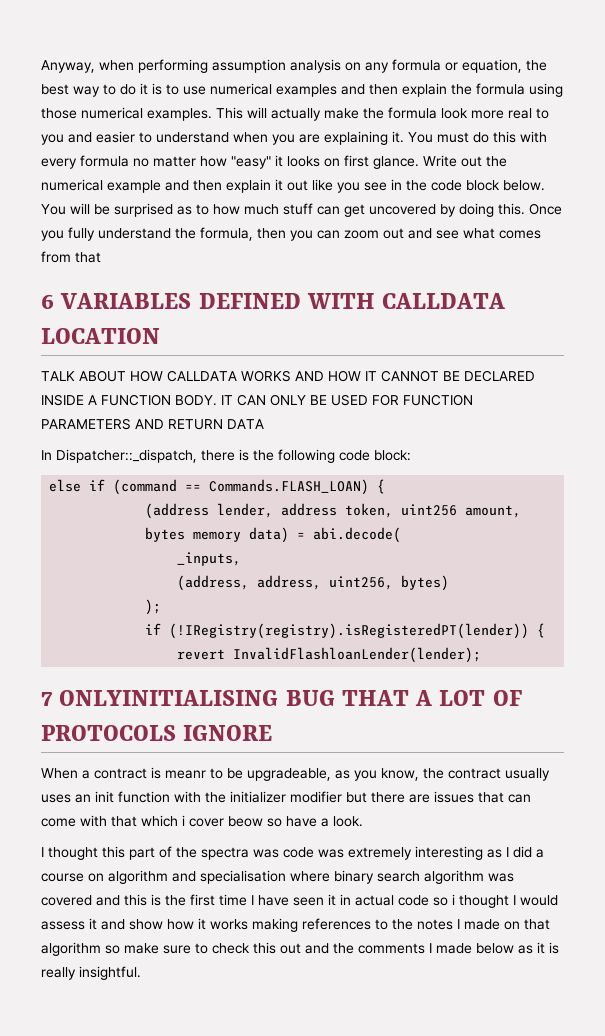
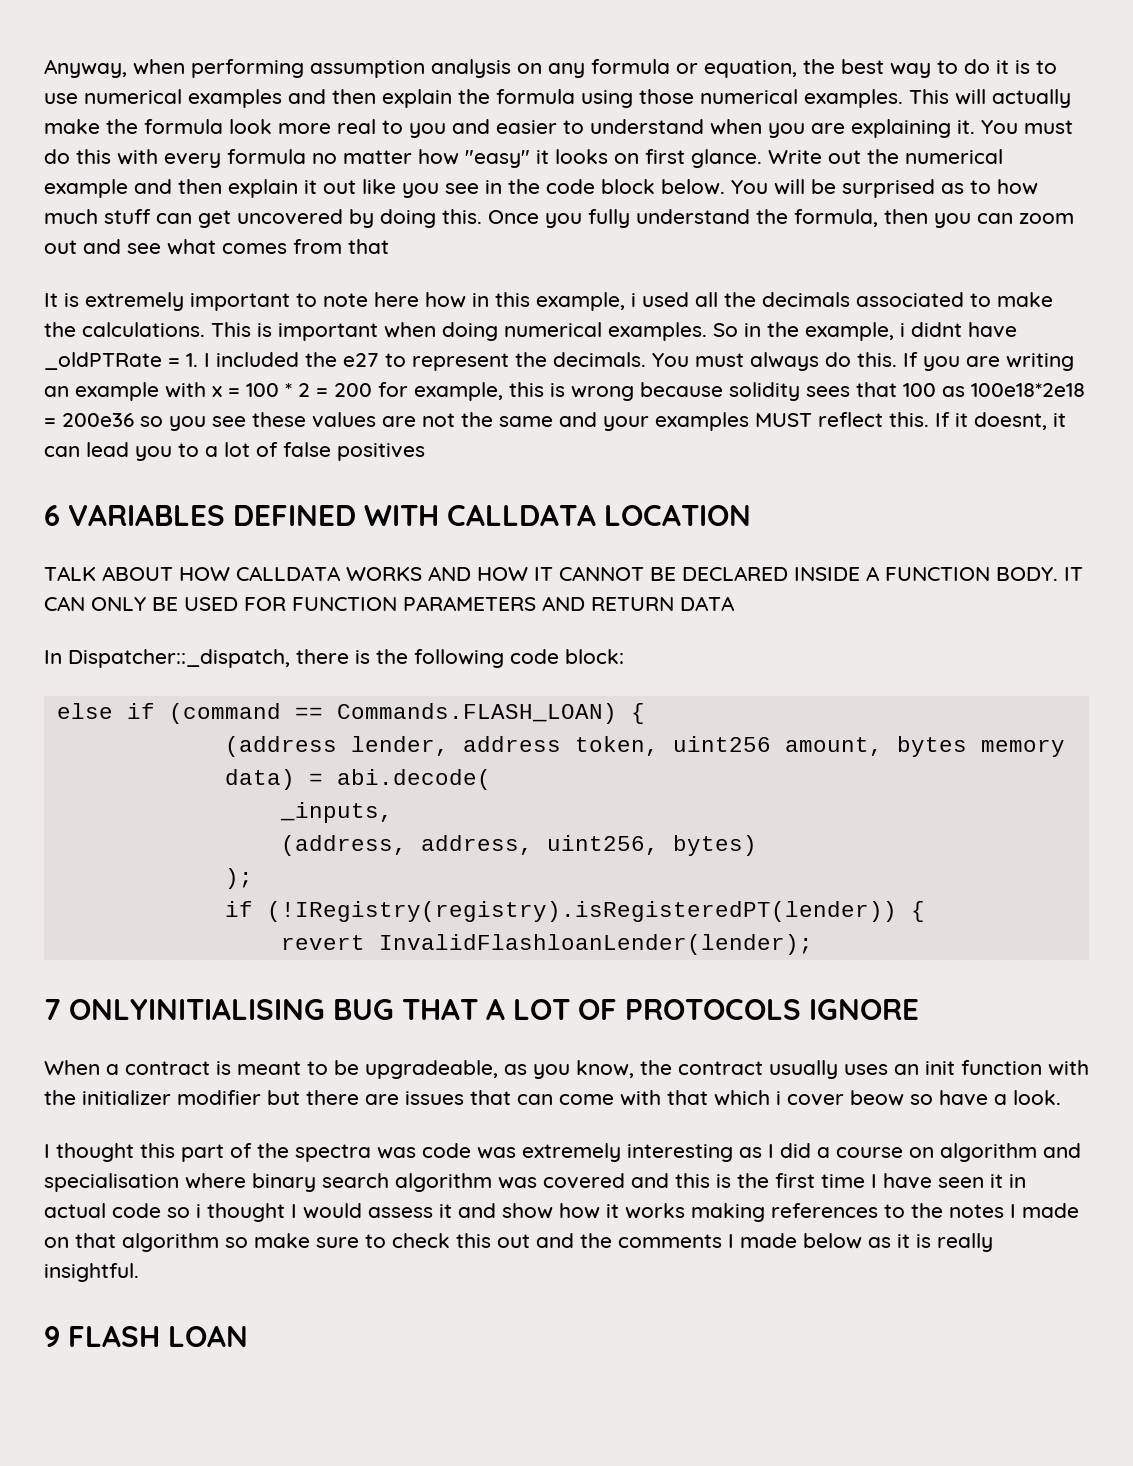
(101, 257) none -> [44,292,1053,311] [44,322,1017,341] [44,352,1074,371] [44,382,1085,401] [44,412,1066,431] [44,442,425,461] // It is extremely important to note here how in this example, i used all the decimals associated to make the calculations. This is important when doing numerical examples. So in the example, i didnt have _oldPTRate = 1. I included the e27 to represent the decimals. You must always do this. If you are writing an example with x = 100 * 2 = 200 for example, this is wrong because solidity sees that 100 as 100e18*2e18 = 200e36 so you see these values are not the same and your examples MUST reflect this. If it doesnt, it can lead you to a lot of false positives
[165,770,206,779] meanr -> [237,1061,301,1075] meant
(141, 973) none -> [44,1325,248,1347] // 9 FLASH LOAN

